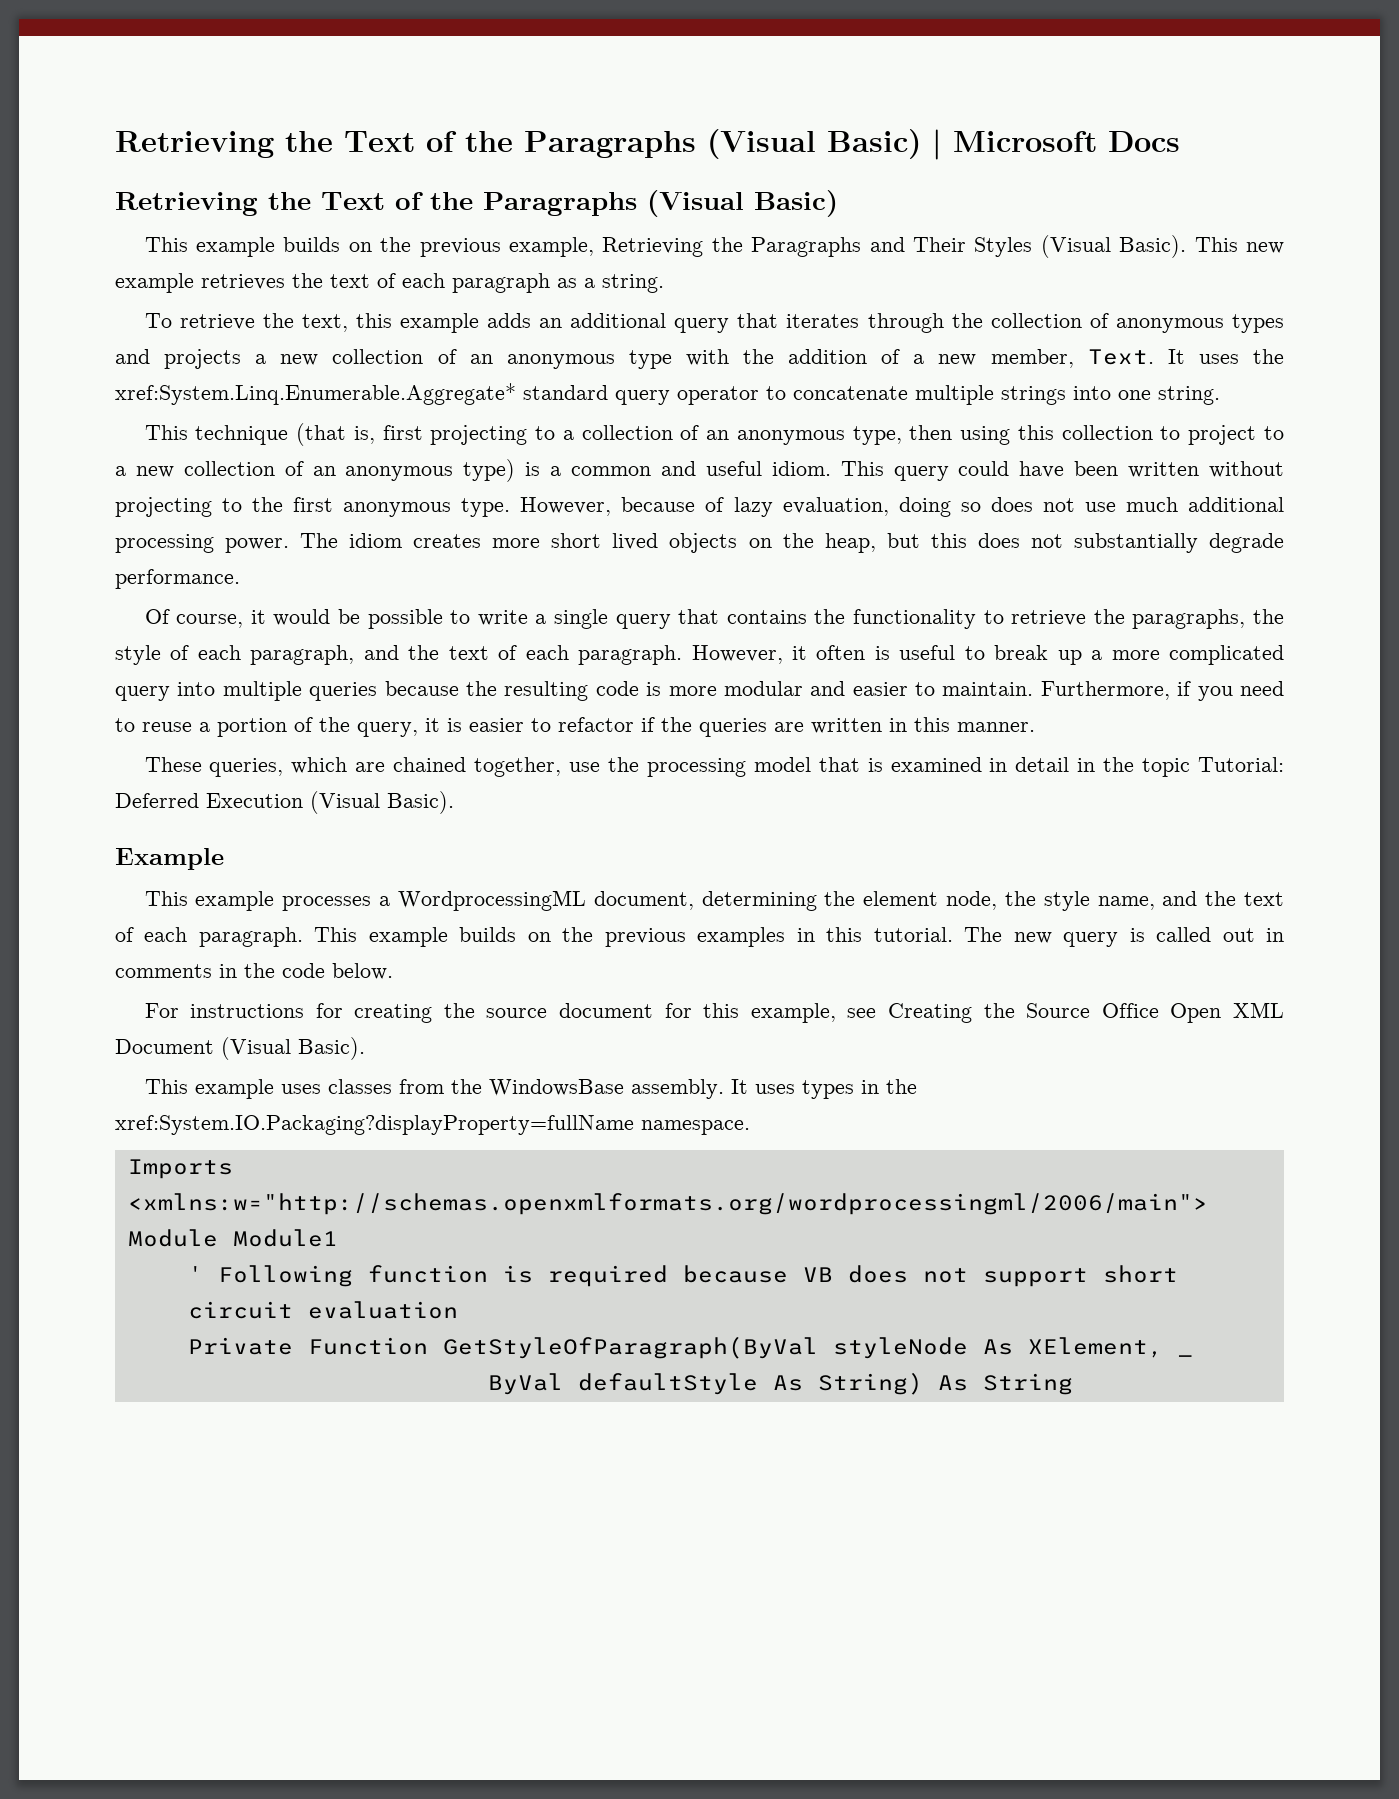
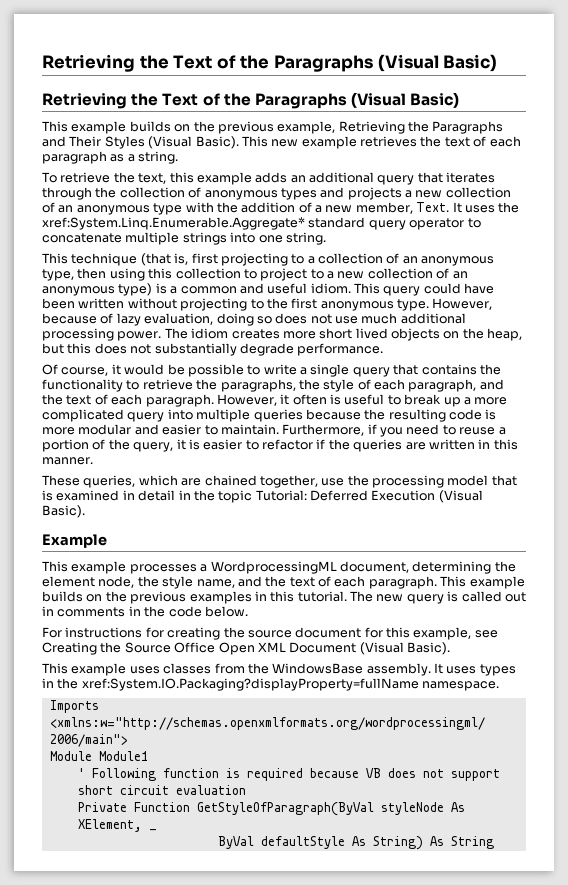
[115,129,1180,160] Retrieving the Text of the Paragraphs (Visual Basic) | Microsoft Docs -> [42,54,498,72] Retrieving the Text of the Paragraphs (Visual Basic)

